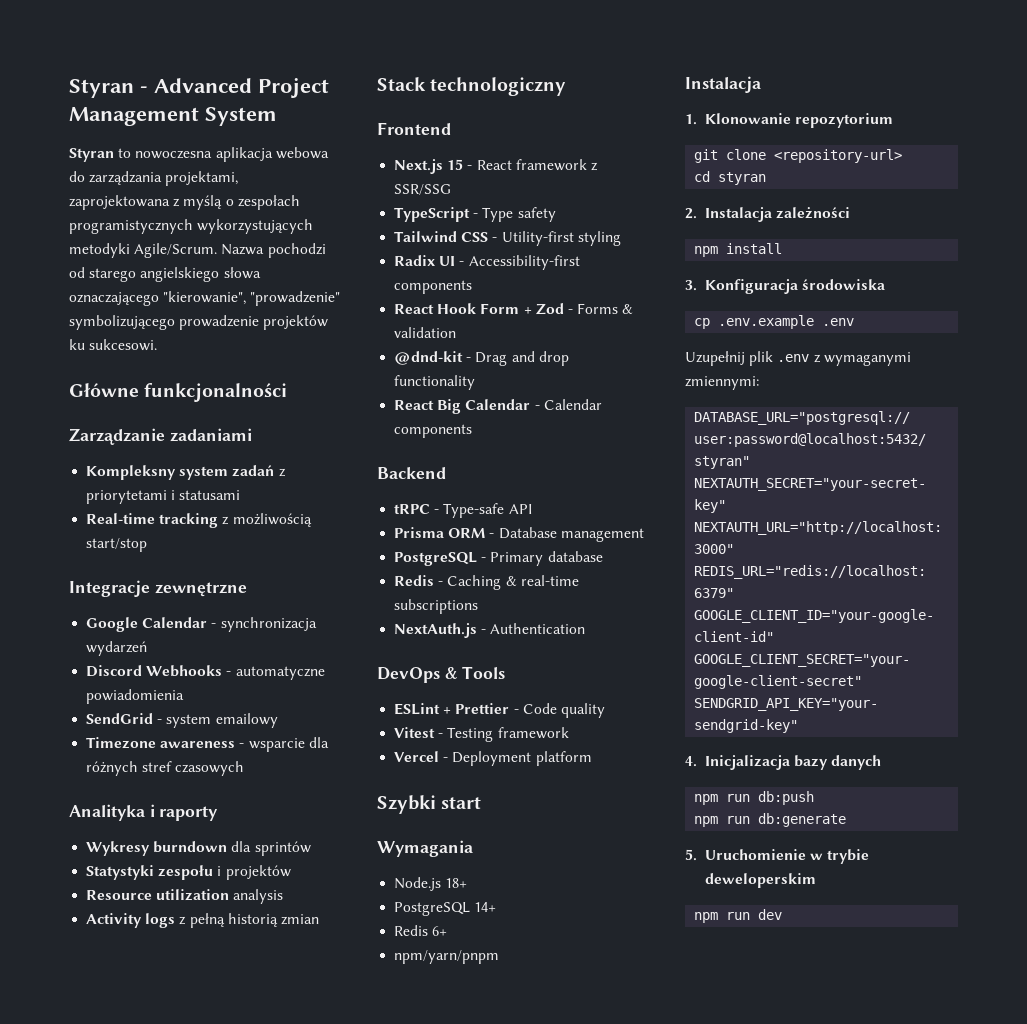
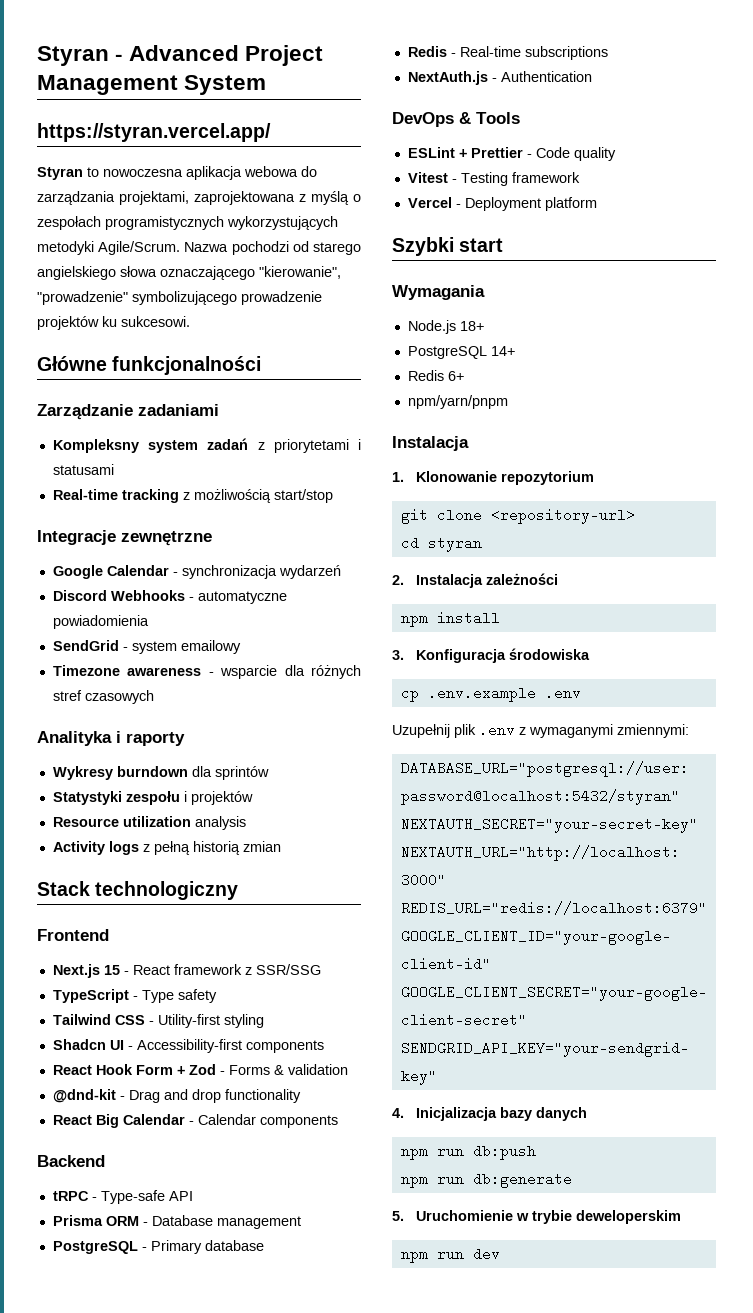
(277, 116) none -> [37,123,271,142] // https://styran.vercel.app/
[394,255,436,266] Radix -> [52,1039,106,1050] Shadcn
[447,575,579,590] Caching & real-time -> [459,46,521,57] Real-time

